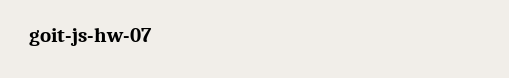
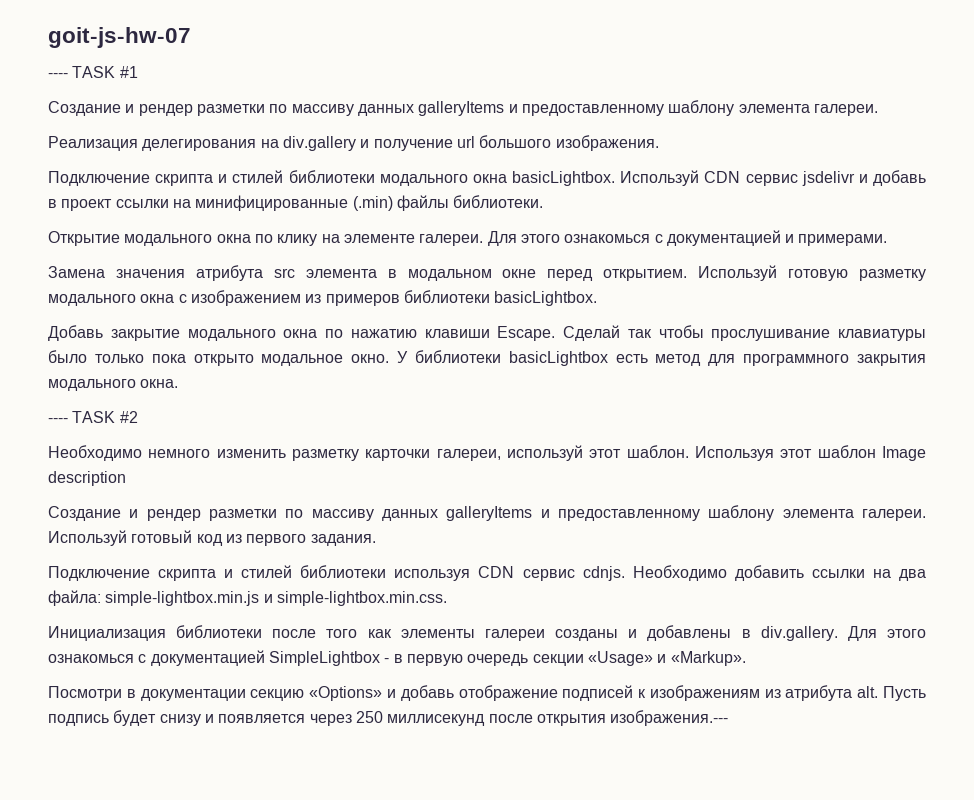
(152, 36) none -> [48,66,138,78] [48,100,878,116] [48,135,659,151] [48,170,927,186] [48,195,544,211] [48,230,888,246] [48,265,926,281] [48,290,598,306] [48,325,926,341] [48,350,926,366] [48,379,179,391] [48,411,138,423] [48,445,927,461] [48,471,126,486] [48,505,927,521] [48,530,376,546] [48,565,927,581] [48,590,447,606] [48,625,927,641] [48,650,746,666] [48,685,927,701] [48,710,729,726] // ---- TASK #1 // Создание и рендер разметки по массиву данных galleryItems и предоставленному шаблону элемента галереи. // Реализация делегирования на div.gallery и получение url большого изображения. // Подключение скрипта и стилей библиотеки модального окна basicLightbox. Используй CDN сервис jsdelivr и добавь в проект ссылки на минифицированные (.min) файлы библиотеки. // Открытие модального окна по клику на элементе галереи. Для этого ознакомься с документацией и примерами. // Замена значения атрибута src элемента в модальном окне перед открытием. Используй готовую разметку модального окна с изображением из примеров библиотеки basicLightbox. // Добавь закрытие модального окна по нажатию клавиши Escape. Сделай так чтобы прослушивание клавиатуры было только пока открыто модальное окно. У библиотеки basicLightbox есть метод для программного закрытия модального окна. // ---- TASK #2 // Необходимо немного изменить разметку карточки галереи, используй этот шаблон. Используя этот шаблон Image description // Создание и рендер разметки по массиву данных galleryItems и предоставленному шаблону элемента галереи. Используй готовый код из первого задания. // Подключение скрипта и стилей библиотеки используя CDN сервис cdnjs. Необходимо добавить ссылки на два файла: simple-lightbox.min.js и simple-lightbox.min.css. // Инициализация библиотеки после того как элементы галереи созданы и добавлены в div.gallery. Для этого ознакомься с документацией SimpleLightbox - в первую очередь секции «Usage» и «Markup». // Посмотри в документации секцию «Options» и добавь отображение подписей к изображениям из атрибута alt. Пусть подпись будет снизу и появляется через 250 миллисекунд после открытия изображения.---

